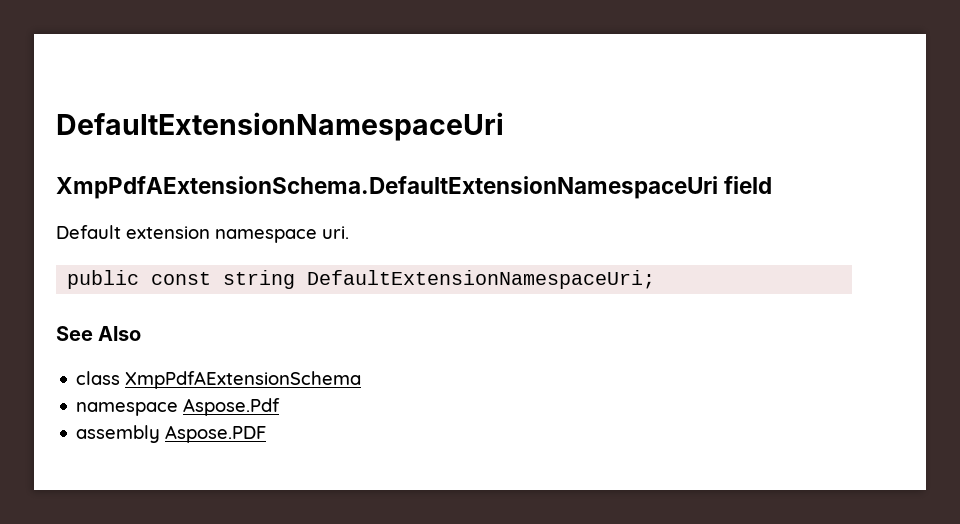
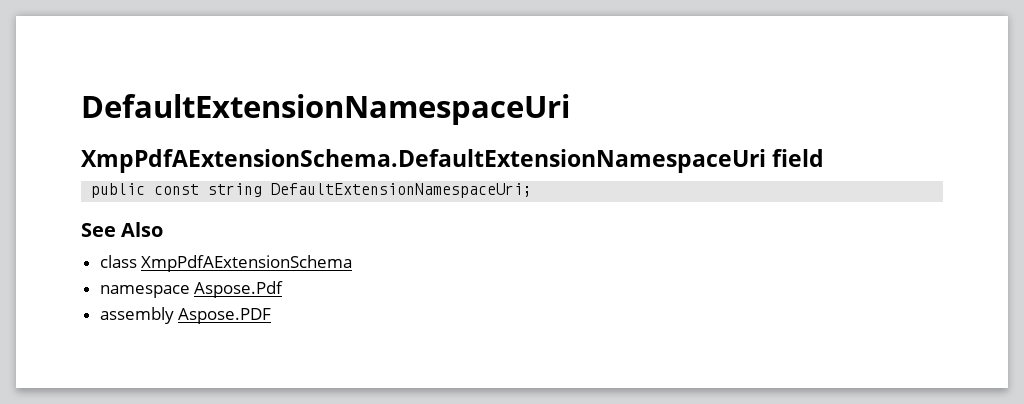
[56,225,349,243] // Default extension namespace uri. -> (825, 158) none

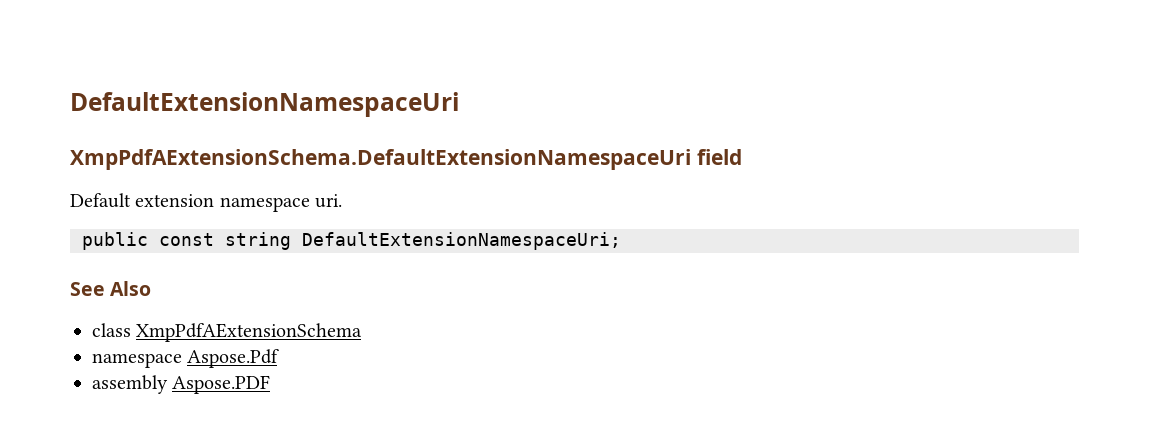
(825, 158) none -> [70,193,343,212] // Default extension namespace uri.

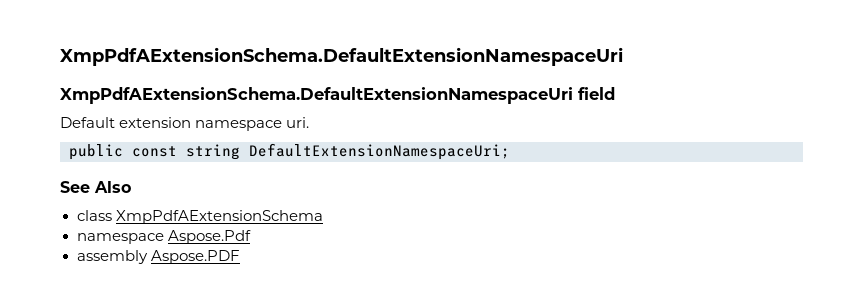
[70,92,459,117] DefaultExtensionNamespaceUri -> [60,47,623,66] XmpPdfAExtensionSchema.DefaultExtensionNamespaceUri

